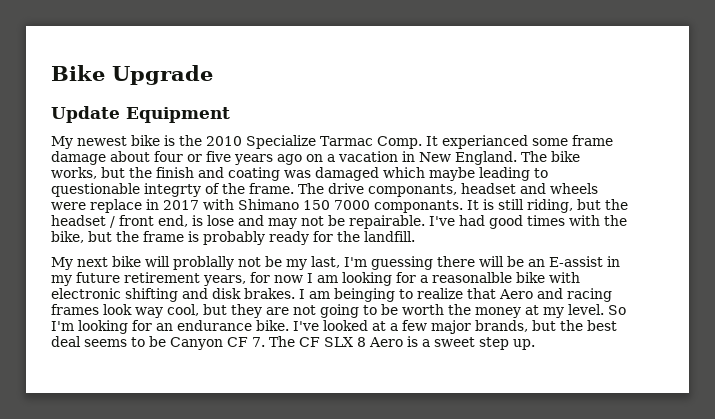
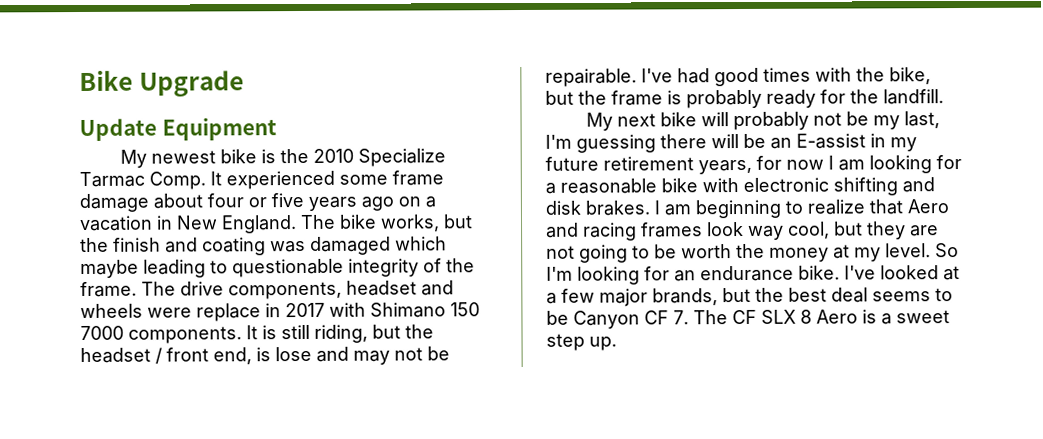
[441,135,528,149] experianced -> [226,170,335,190] experienced
[144,183,201,197] integrty -> [348,258,419,277] integrity
[368,184,457,197] componants, -> [228,281,342,300] components,
[374,200,463,213] componants. -> [128,326,242,344] components.
[173,256,234,270] problally -> [732,111,809,131] probably
[432,272,512,283] reasonalble -> [560,178,657,194] reasonable
[334,288,395,302] beinging -> [695,199,781,219] beginning

